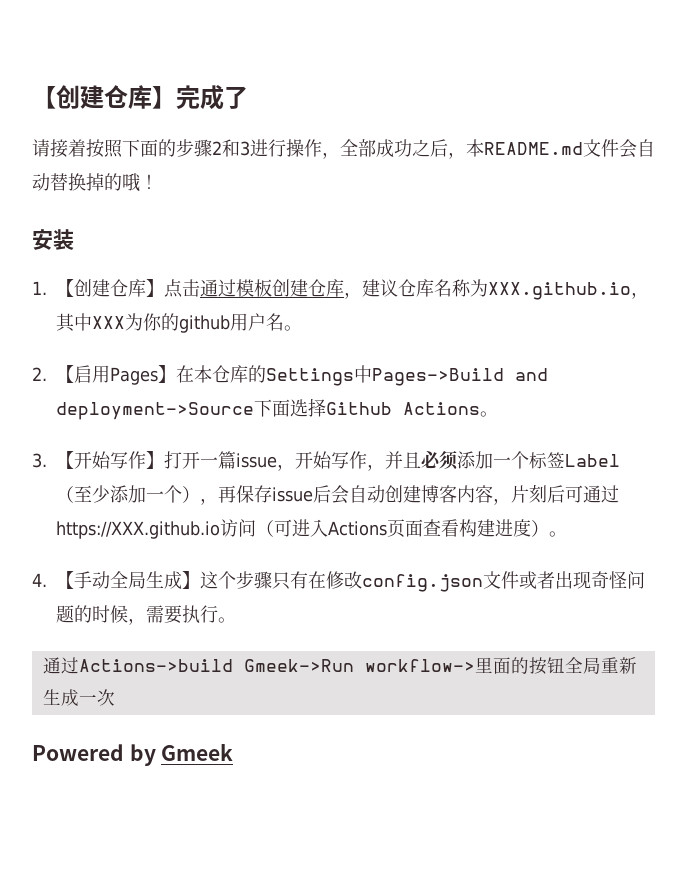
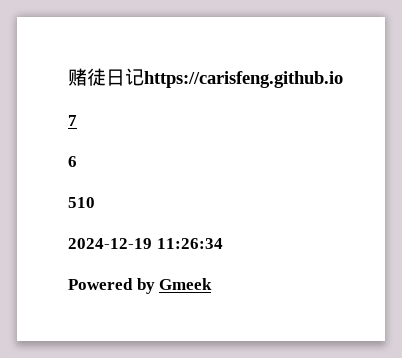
[32,85,248,110] [32,139,655,159] [32,173,158,192] [32,229,74,250] [32,279,649,300] [56,313,302,333] [32,365,548,386] [56,398,498,420] [32,450,620,471] [56,484,619,505] [56,519,567,539] [32,571,645,592] [56,605,236,625] [42,657,637,675] [42,689,115,706] 【创建仓库】完成了 // 请接着按照下面的步骤2和3进行操作，全部成功之后，本README.md文件会自动替换掉的哦！ // 安装 // 1.【创建仓库】点击通过模板创建仓库，建议仓库名称为XXX.github.io，其中XXX为你的github用户名。 // 2.【启用Pages】在本仓库的Settings中Pages->Build and deployment->Source下面选择Github Actions。 // 3.【开始写作】打开一篇issue，开始写作，并且必须添加一个标签Label（至少添加一个），再保存issue后会自动创建博客内容，片刻后可通过https://XXX.github.io访问（可进入Actions页面查看构建进度）。 // 4.【手动全局生成】这个步骤只有在修改config.json文件或者出现奇怪问题的时候，需要执行。 // 通过Actions->build Gmeek->Run workflow->里面的按钮全局重新生成一次 -> [68,68,343,88] [68,115,77,126] [68,156,77,167] [68,197,95,208] [68,238,223,249] 赌徒日记https://carisfeng.github.io // 7 // 6 // 510 // 2024-12-19 11:26:34

